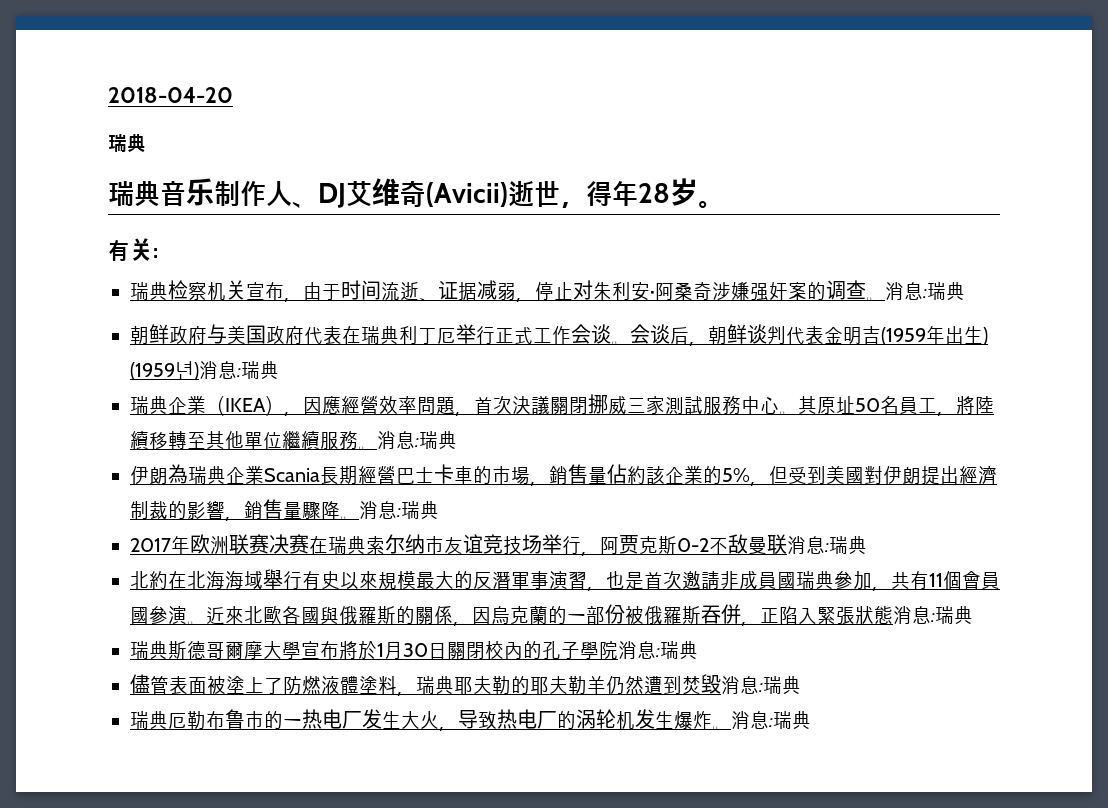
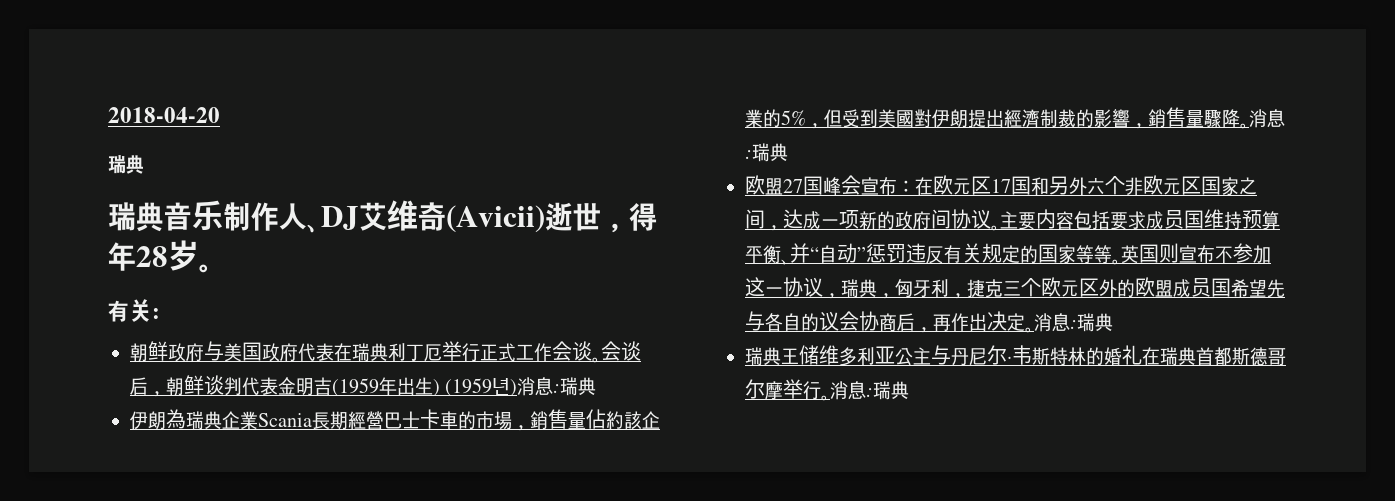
[130,280,965,302] // 瑞典检察机关宣布，由于时间流逝、证据减弱，停止对朱利安·阿桑奇涉嫌强奸案的调查。消息:瑞典 -> (160, 313) none
[130,394,994,416] [130,431,457,450] // 瑞典企業（IKEA），因應經營效率問題，首次決議關閉挪威三家測試服務中心。其原址50名員工，將陸續移轉至其他單位繼續服務。消息:瑞典 -> (597, 386) none
[130,534,867,556] [130,569,1000,591] [130,604,973,626] [130,641,698,659] [130,674,801,696] [130,709,712,731] 2017年欧洲联赛决赛在瑞典索尔纳市友谊竞技场举行，阿贾克斯0-2不敌曼联消息:瑞典 // 北約在北海海域舉行有史以來規模最大的反潛軍事演習，也是首次邀請非成員國瑞典參加，共有11個會員國參演。近來北歐各國與俄羅斯的關係，因烏克蘭的一部份被俄羅斯吞併，正陷入緊張狀態消息:瑞典 // 瑞典斯德哥爾摩大學宣布將於1月30日關閉校內的孔子學院消息:瑞典 // 儘管表面被塗上了防燃液體塗料，瑞典耶夫勒的耶夫勒羊仍然遭到焚毀消息:瑞典 // 瑞典厄勒布鲁市的一热电厂发生大火，导致热电厂的涡轮机发生爆炸 -> [745,175,1257,196] [745,209,1280,231] [745,243,1271,265] [745,277,1285,299] [745,311,1113,333] [745,345,1286,366] [745,379,821,400] 欧盟27国峰会宣布：在欧元区17国和另外六个非欧元区国家之间，达成一项新的政府间协议。主要内容包括要求成员国维持预算平衡、并“自动”惩罚违反有关规定的国家等等。英国则宣布不参加这一协议，瑞典，匈牙利，捷克三个欧元区外的欧盟成员国希望先与各自的议会协商后，再作出决定。消息:瑞典 // 瑞典王储维多利亚公主与丹尼尔·韦斯特林的婚礼在瑞典首都斯德哥尔摩举行

